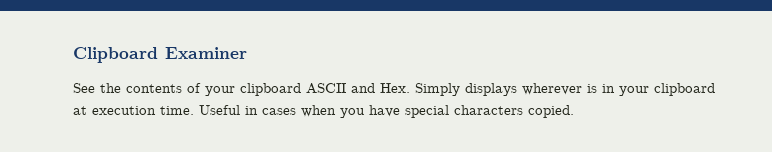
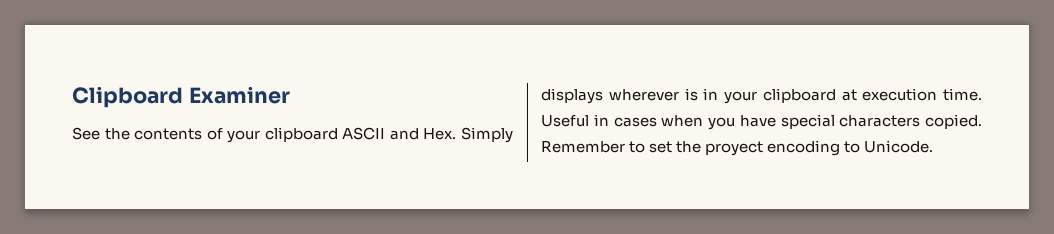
(574, 111) none -> [541,140,934,156] Remember to set the proyect encoding to Unicode.

